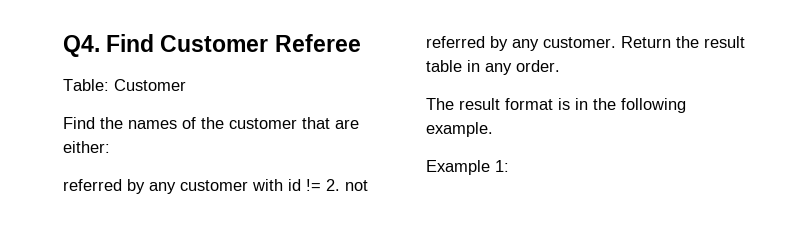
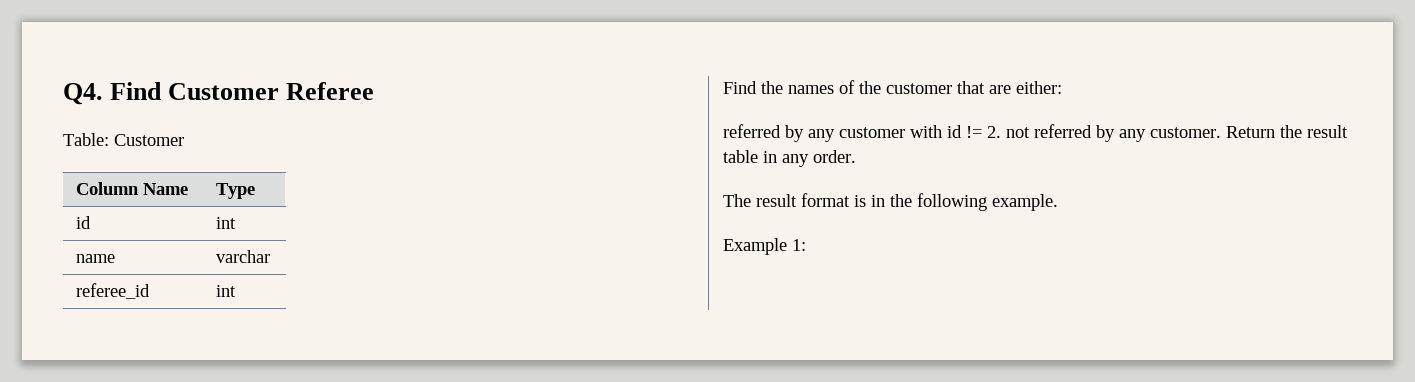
(186, 85) none -> [76,182,189,195] [216,183,256,199] [76,216,92,229] [216,217,237,229] [76,254,116,263] [216,250,271,263] [76,283,151,299] [216,285,237,297] // Column Name | Type // id | int // name | varchar // referee_id | int

